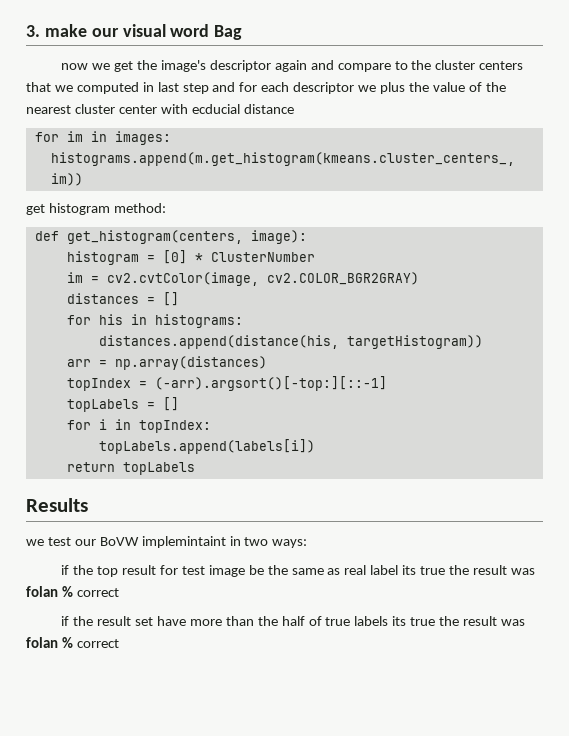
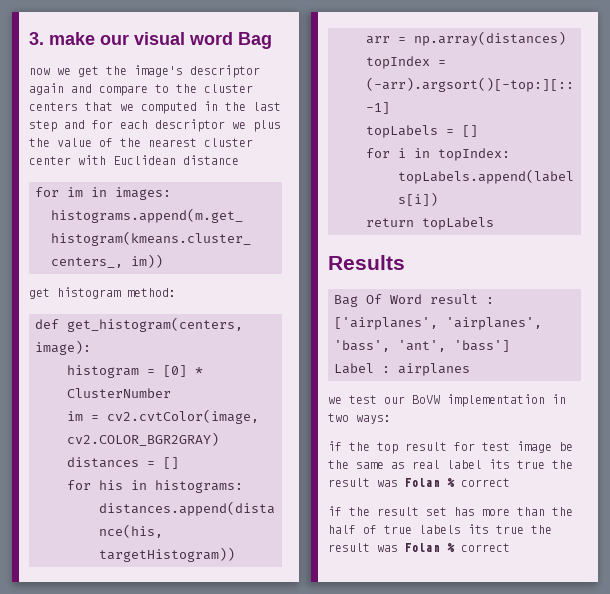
(154, 87) none -> [225,102,246,111] the
[191,104,240,114] ecducial -> [113,155,176,165] Euclidean
(88, 505) none -> [334,294,494,307] [334,317,542,330] [334,340,510,352] [334,363,470,376] // Bag Of Word result : ['airplanes', 'airplanes', 'bass', 'ant', 'bass'] // Label : airplanes
[141,536,226,548] implemintaint -> [447,394,545,407] implementation
[26,586,58,597] folan -> [405,478,440,487] Folan
[156,616,186,626] have -> [454,507,475,516] has
[26,637,58,648] folan -> [405,543,440,552] Folan

